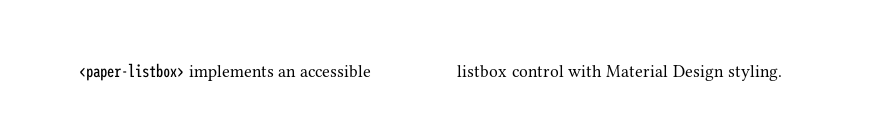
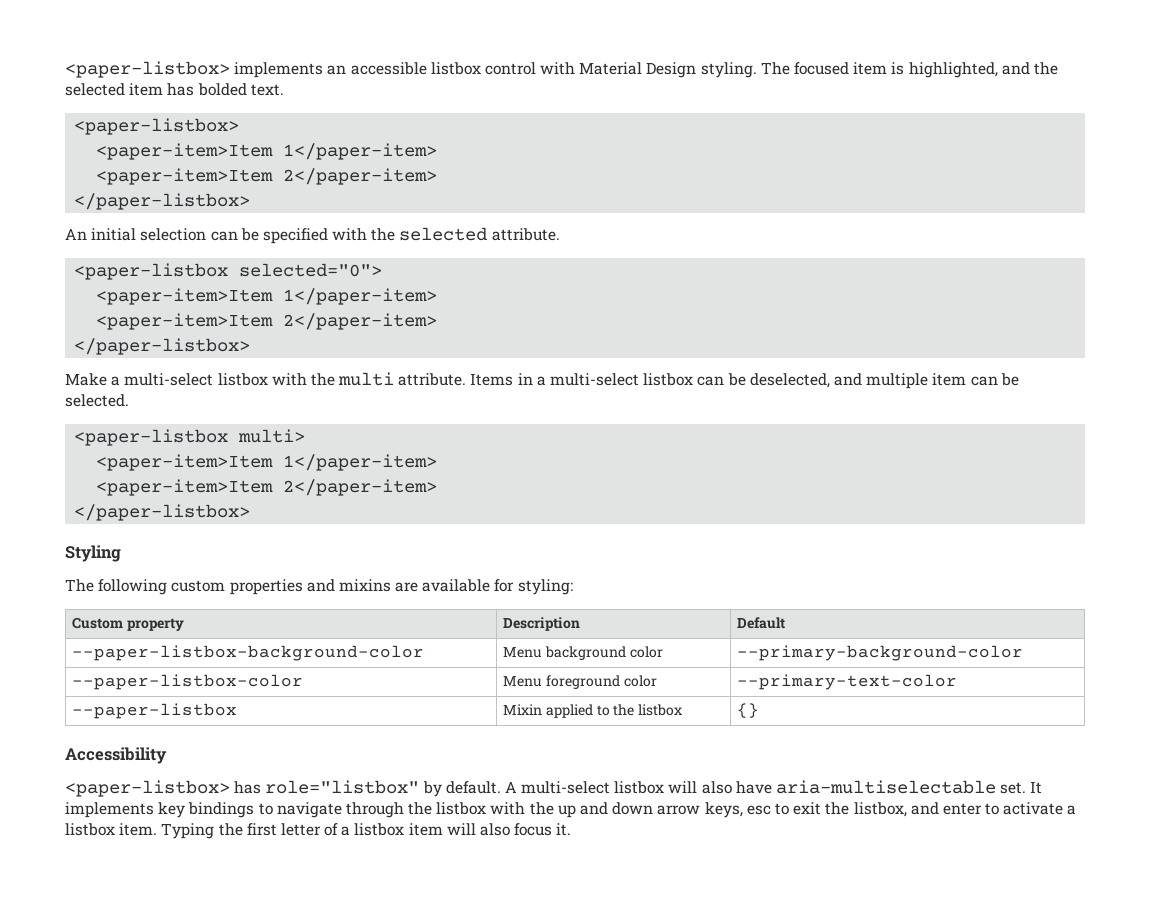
(782, 73) none -> [760,62,1058,78] [65,83,284,96] [74,118,240,135] [96,143,438,160] [96,168,438,185] [74,193,251,210] [65,227,560,244] [74,263,383,280] [96,288,438,305] [96,313,438,330] [74,338,251,355] [65,372,1019,389] [65,394,129,407] [74,429,306,446] [96,454,438,471] [96,479,438,496] [74,504,251,521] [65,545,121,562] [65,579,573,595] [72,617,184,631] [503,617,581,631] [737,617,786,629] [72,645,425,661] [503,646,663,660] [737,645,1024,661] [72,674,304,690] [503,675,657,689] [737,674,958,690] [72,703,238,719] [503,704,683,718] [737,703,760,718] [65,747,167,764] [65,780,1043,797] [65,802,1077,818] [65,823,572,839] The focused item is highlighted, and the selected item has bolded text. // <paper-listbox> // <paper-item>Item 1</paper-item> // <paper-item>Item 2</paper-item> // </paper-listbox> // An initial selection can be specified with the selected attribute. // <paper-listbox selected="0"> // <paper-item>Item 1</paper-item> // <paper-item>Item 2</paper-item> // </paper-listbox> // Make a multi-select listbox with the multi attribute. Items in a multi-select listbox can be deselected, and multiple item can be selected. // <paper-listbox multi> // <paper-item>Item 1</paper-item> // <paper-item>Item 2</paper-item> // </paper-listbox> // Styling // The following custom properties and mixins are available for styling: // Custom property | Description | Default // --paper-listbox-background-color | Menu background color | --primary-background-color // --paper-listbox-color | Menu foreground color | --primary-text-color // --paper-listbox | Mixin applied to the listbox | {} // Accessibility // <paper-listbox> has role="listbox" by default. A multi-select listbox will also have aria-multiselectable set. It implements key bindings to navigate through the listbox with the up and down arrow keys, esc to exit the listbox, and enter to activate a listbox item. Typing the first letter of a listbox item will also focus it.

